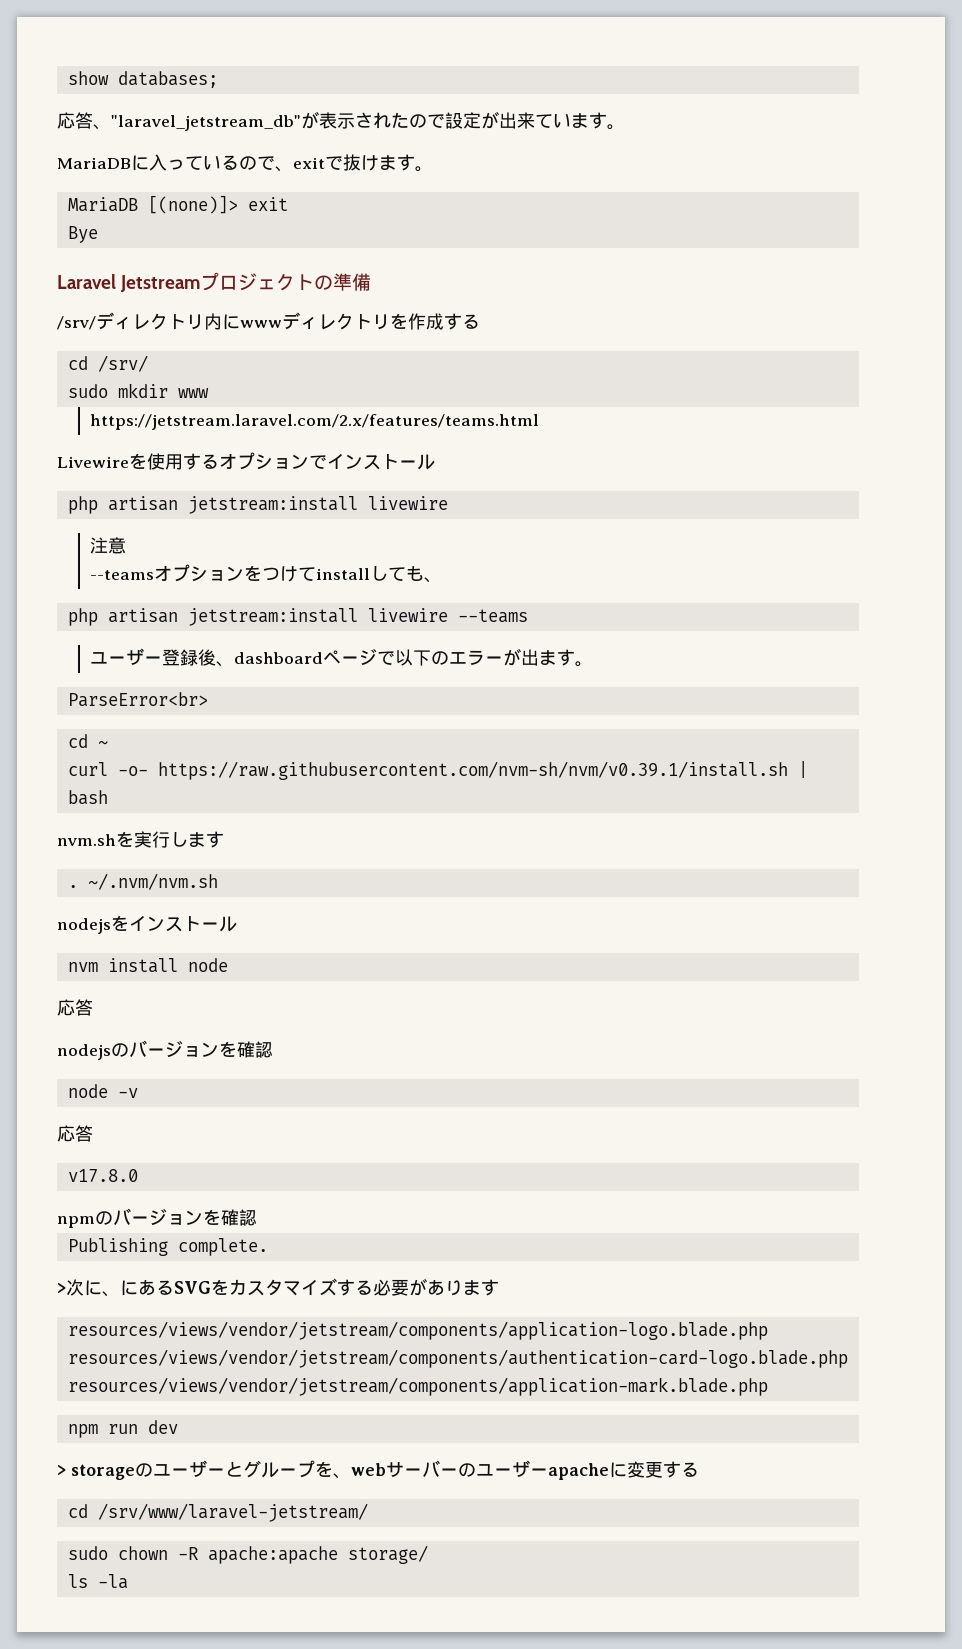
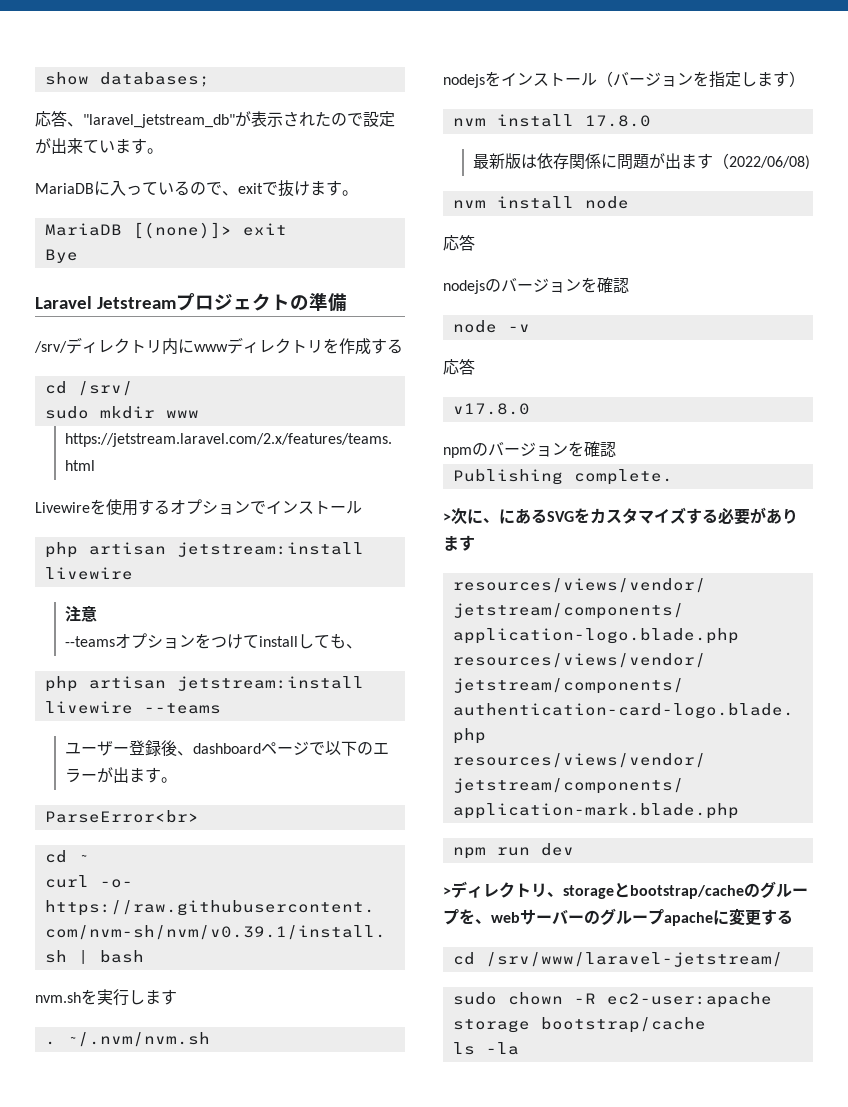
(237, 924) none -> [597,71,805,88] [452,114,651,127] [473,153,811,170] （バージョンを指定します） // nvm install 17.8.0 // 最新版は依存関係に問題が出ます（2022/06/08)
[70,1460,243,1480] storageのユーザーと -> [451,881,760,899] ディレクトリ、storageとbootstrap/cacheの
[475,1460,548,1477] ユーザー -> [600,908,664,925] グループ
[207,1545,428,1564] apache:apache storage/ -> [606,992,772,1008] [452,1017,706,1033] ec2-user:apache storage bootstrap/cache

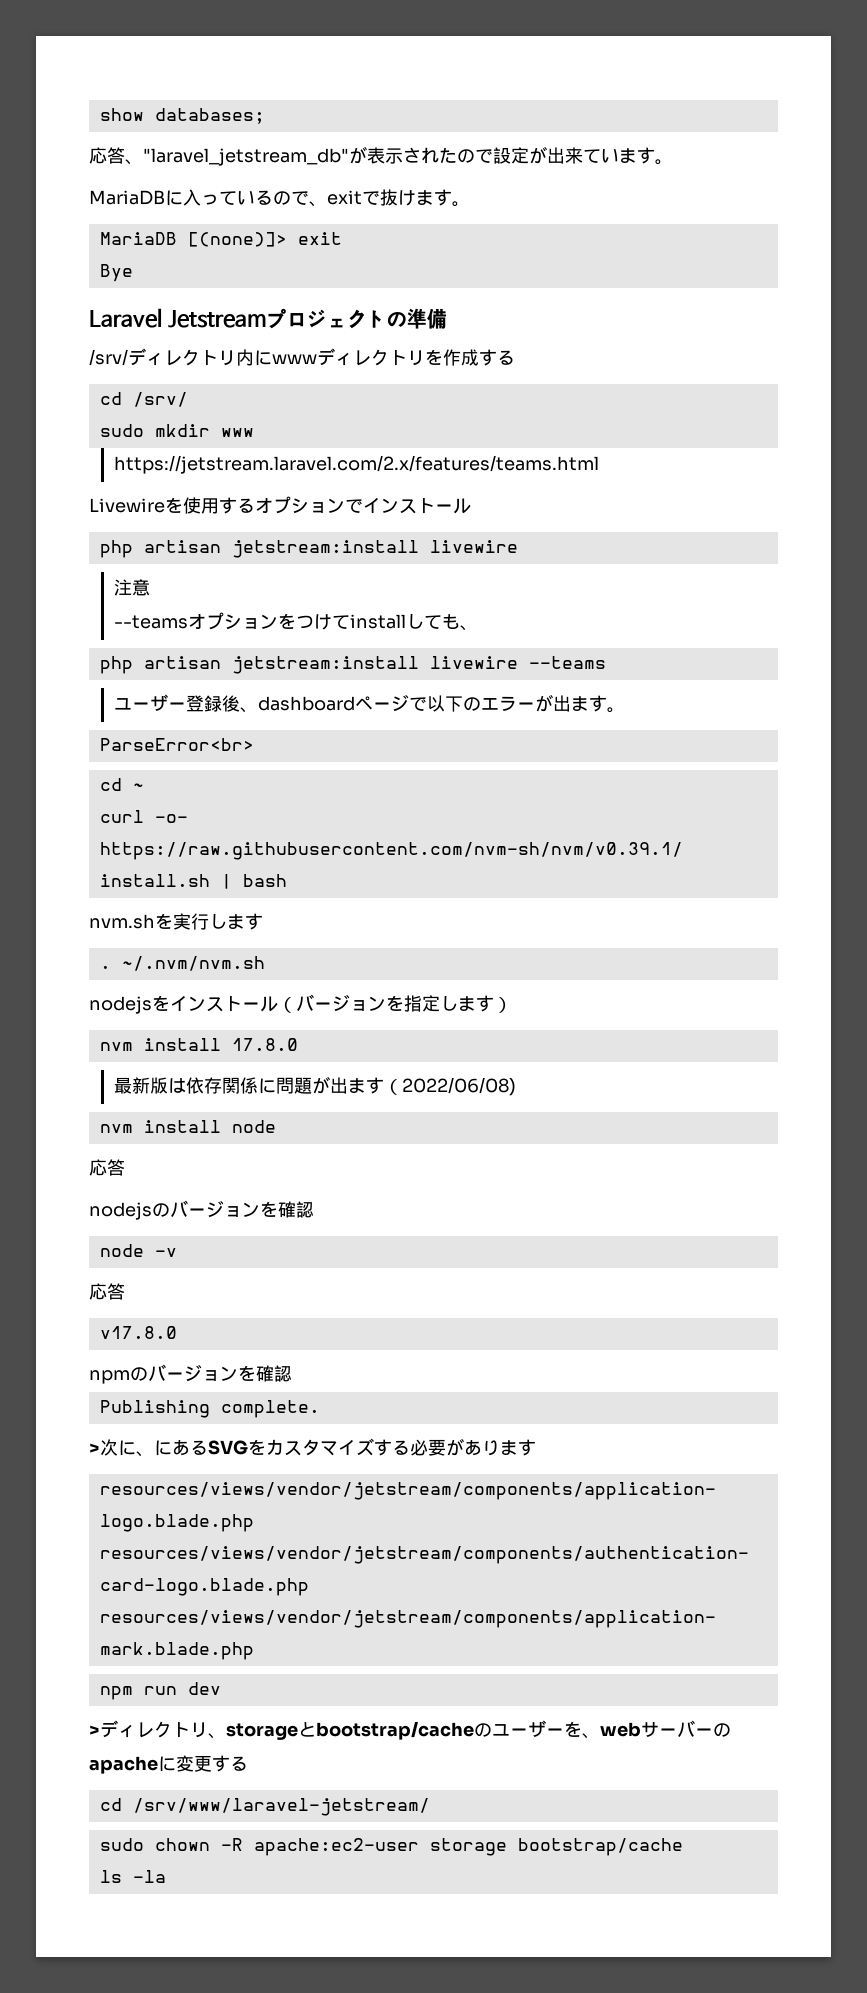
[760,881,808,898] [443,909,459,925] グループ -> [492,1720,564,1737] ユーザー
[600,908,664,925] グループ -> (731, 1730) none
[606,992,772,1008] ec2-user:apache -> [253,1838,419,1856] apache:ec2-user

